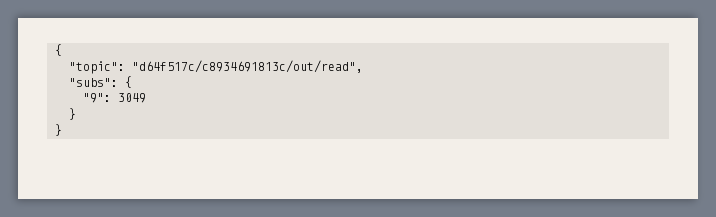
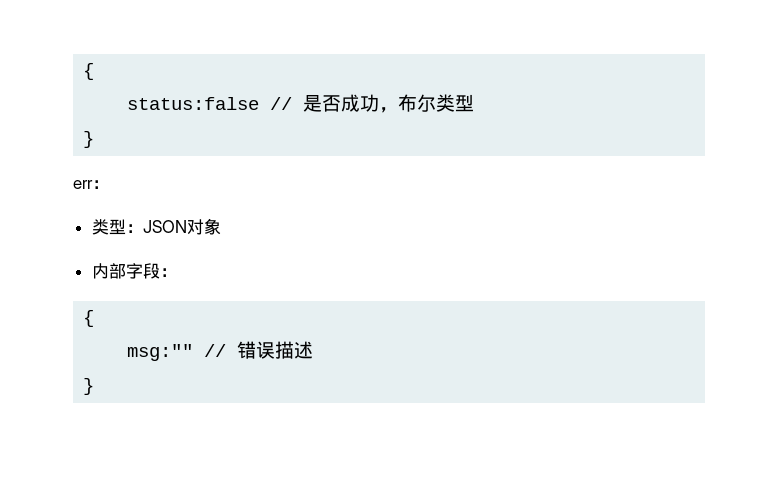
[54,44,62,56] [68,60,363,74] [68,76,132,88] [82,93,146,103] [68,108,76,120] { // "topic": "d64f517c/c8934691813c/out/read", // "subs": { // "9": 3049 // } -> [83,63,95,80] [127,94,475,113] [83,131,95,148] [73,180,109,189] [91,218,221,235] [91,263,177,279] [83,310,95,327] [127,341,314,361] { // status:false // 是否成功，布尔类型 // } // err： // 类型：JSON对象 // 内部字段： // { // msg:"" // 错误描述

